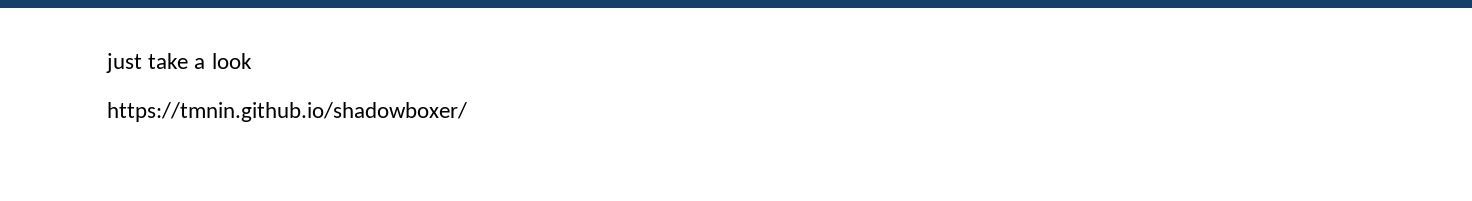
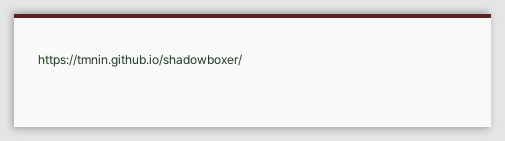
[106,53,252,73] just take a look // -> (38, 60) none

